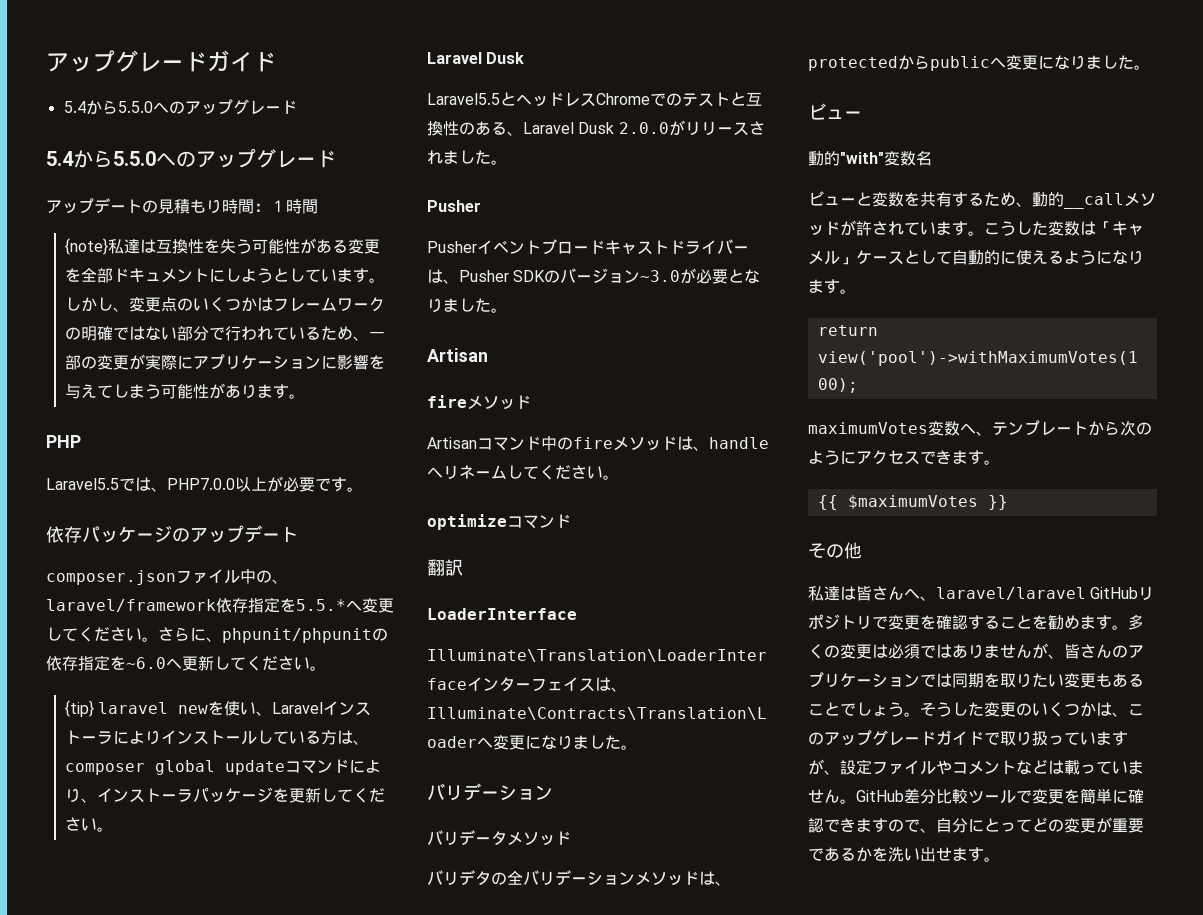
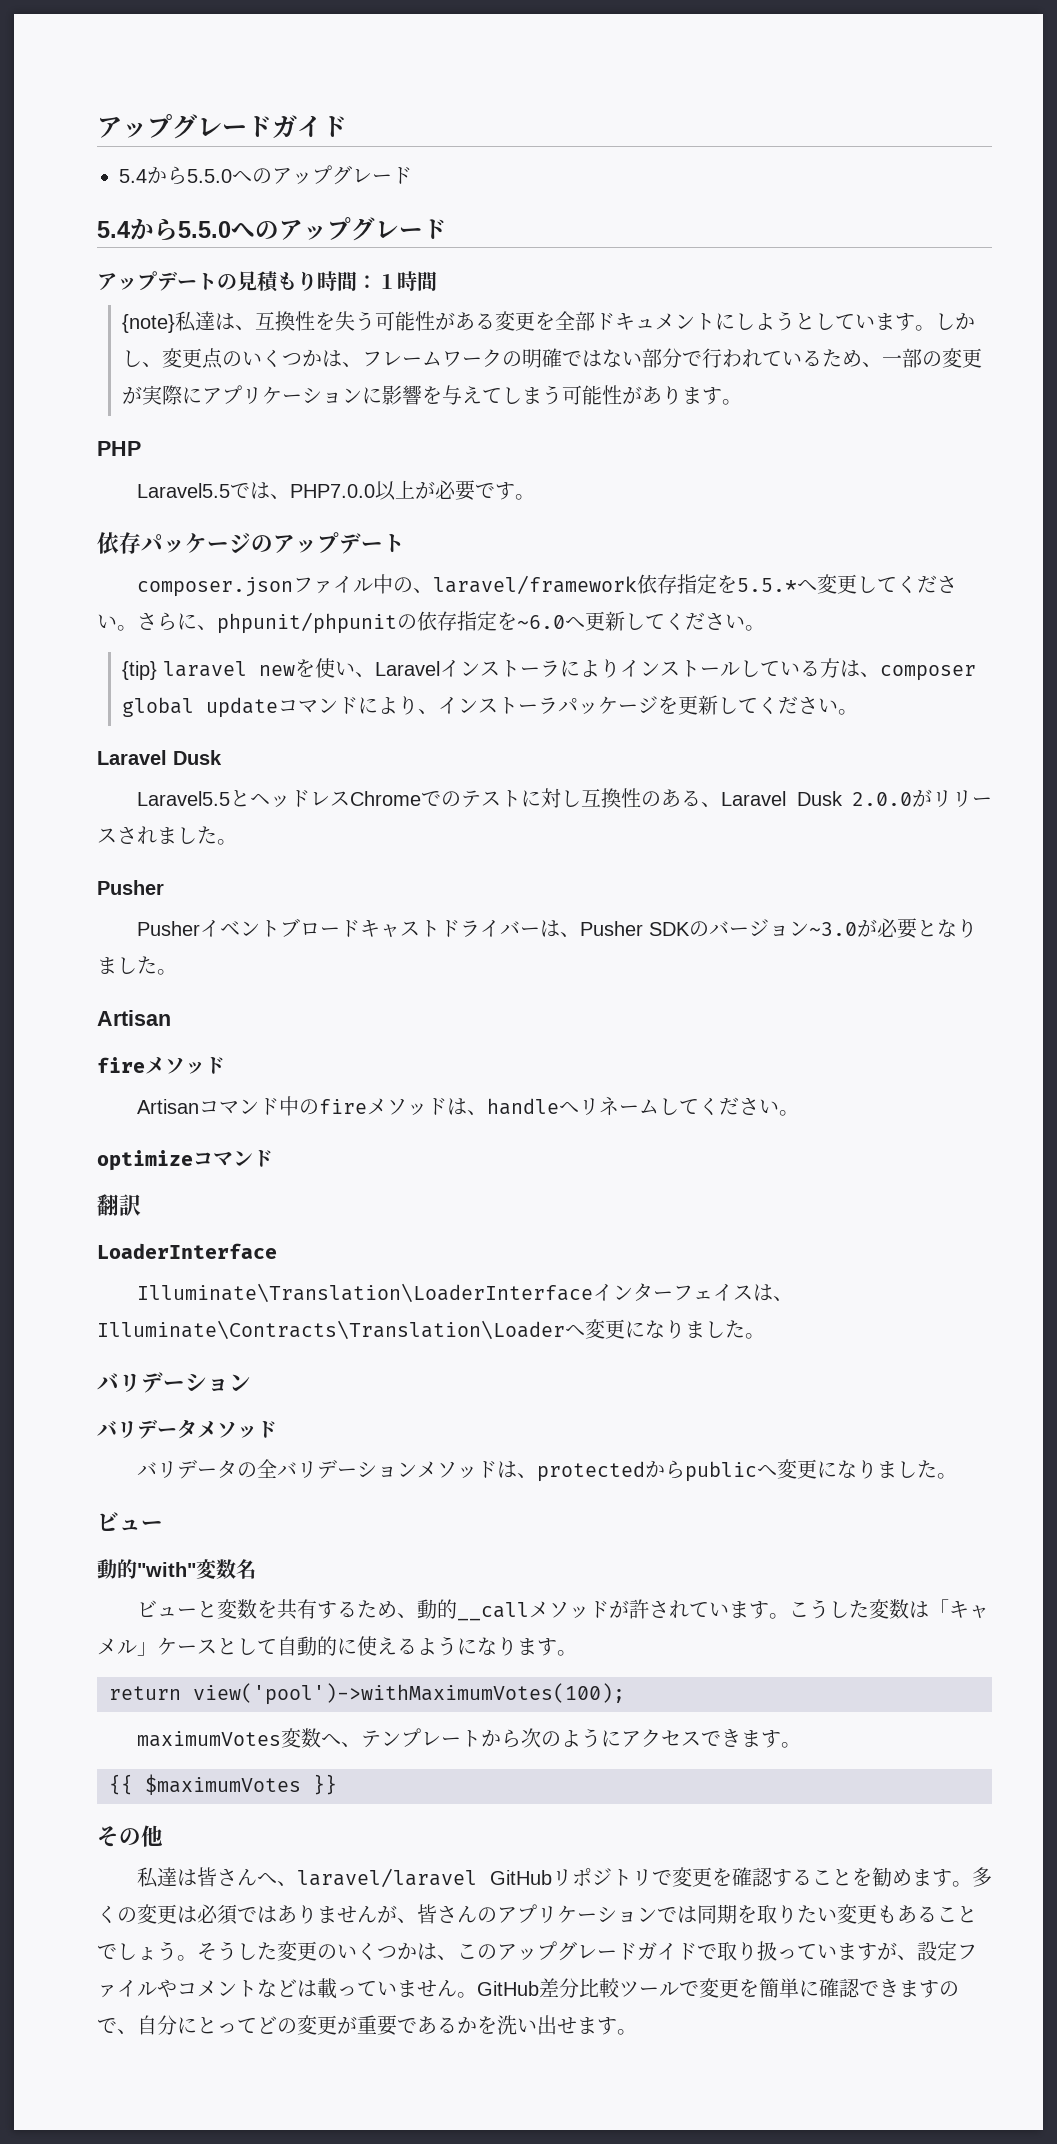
(157, 246) none -> [235,325,256,330] 、
(274, 304) none -> [342,362,363,367] 、
[730,92,746,106] と -> [521,788,582,808] に対し
(475, 877) none -> [197,1468,218,1477] ー

